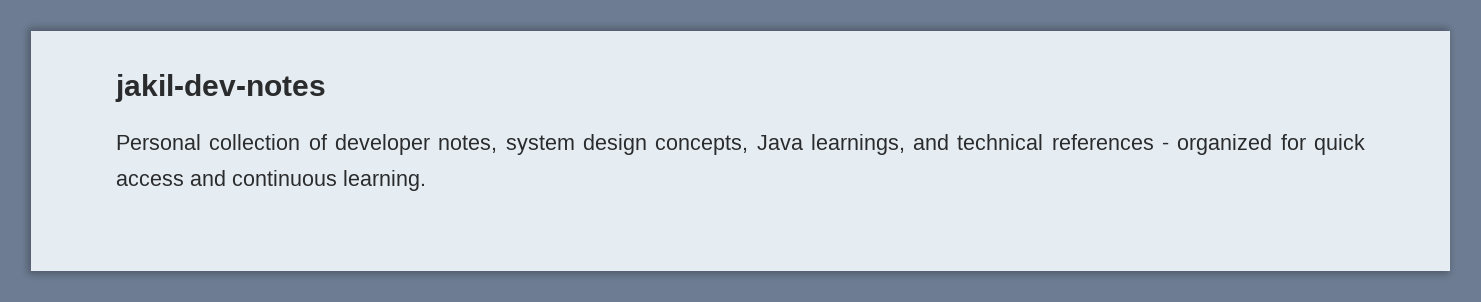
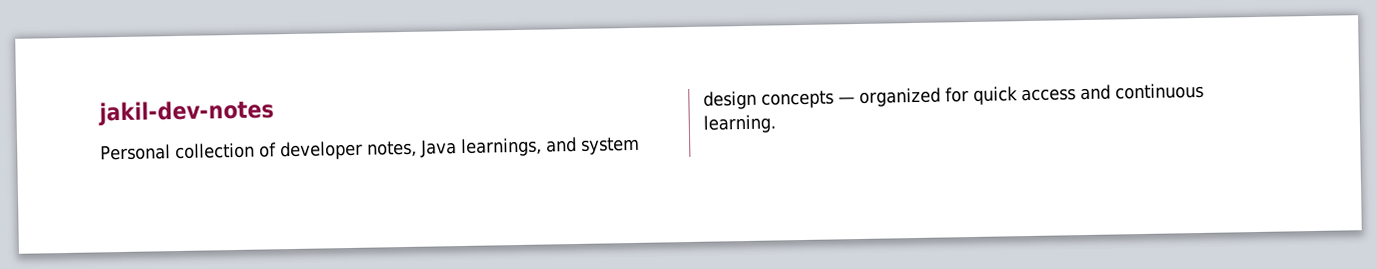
[505,134,1170,155] system design concepts, Java learnings, and technical references - -> [420,136,640,158] [703,90,855,110] Java learnings, and system design concepts —

